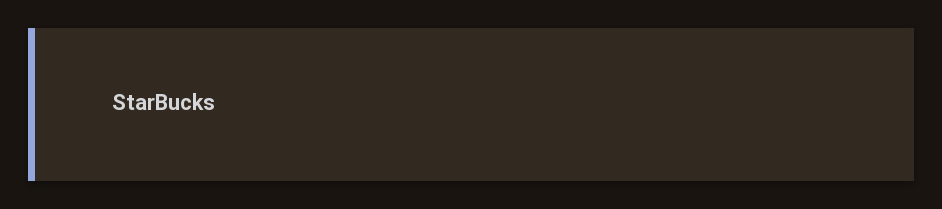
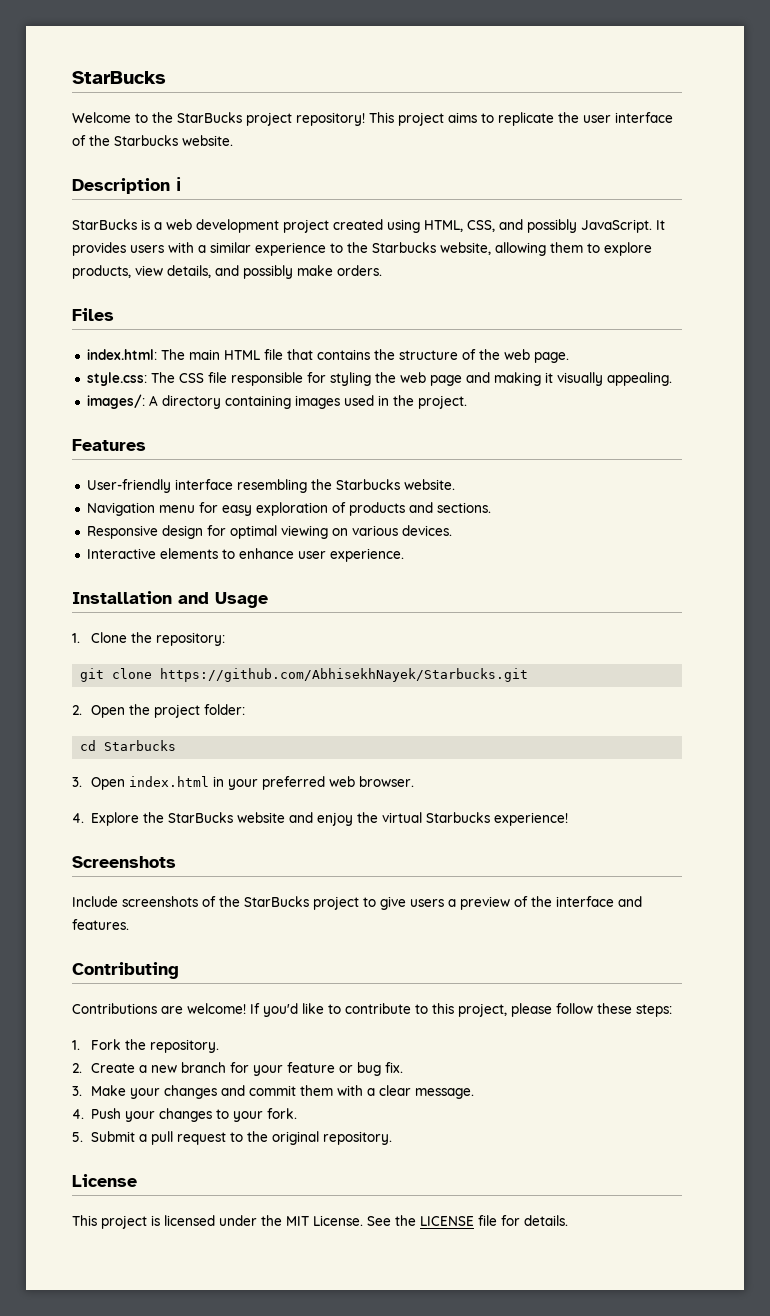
[112,93,215,110] StarBucks -> [72,71,166,84] [72,112,673,126] [72,135,233,146] [72,177,181,194] [72,219,665,233] [72,242,652,256] [72,265,382,279] [72,308,114,321] [86,349,569,363] [86,372,672,386] [86,394,467,409] [72,439,146,451] [86,479,455,493] [86,502,491,516] [86,525,452,539] [86,548,404,562] [72,591,268,608] [72,632,226,646] [80,668,529,682] [72,704,246,718] [80,740,177,751] [72,776,415,790] [72,812,569,826] [72,856,176,868] [72,896,642,910] [72,919,129,930] [72,962,179,979] [72,1003,672,1017] [72,1039,220,1053] [72,1062,404,1076] [72,1085,475,1099] [72,1108,298,1122] [72,1131,393,1145] [72,1174,137,1187] [72,1215,568,1229] StarBucks // Welcome to the StarBucks project repository! This project aims to replicate the user interface of the Starbucks website. // Description ℹ // StarBucks is a web development project created using HTML, CSS, and possibly JavaScript. It provides users with a similar experience to the Starbucks website, allowing them to explore products, view details, and possibly make orders. // Files // index.html: The main HTML file that contains the structure of the web page. // style.css: The CSS file responsible for styling the web page and making it visually appealing. // images/: A directory containing images used in the project. // Features // User-friendly interface resembling the Starbucks website. // Navigation menu for easy exploration of products and sections. // Responsive design for optimal viewing on various devices. // Interactive elements to enhance user experience. // Installation and Usage // 1. Clone the repository: // git clone https://github.com/AbhisekhNayek/Starbucks.git // 2. Open the project folder: // cd Starbucks // 3. Open index.html in your preferred web browser. // 4. Explore the StarBucks website and enjoy the virtual Starbucks experience! // Screenshots // Include screenshots of the StarBucks project to give users a preview of the interface and features. // Contributing // Contributions are welcome! If you'd like to contribute to this project, please follow these steps: // 1. Fork the repository. // 2. Create a new branch for your feature or bug fix. // 3. Make your changes and commit them with a clear message. // 4. Push your changes to your fork. // 5. Submit a pull request to the original repository. // License // This project is licensed under the MIT License. See the LICENSE file for details.

